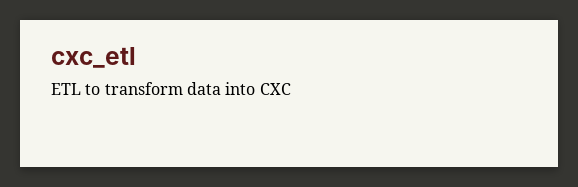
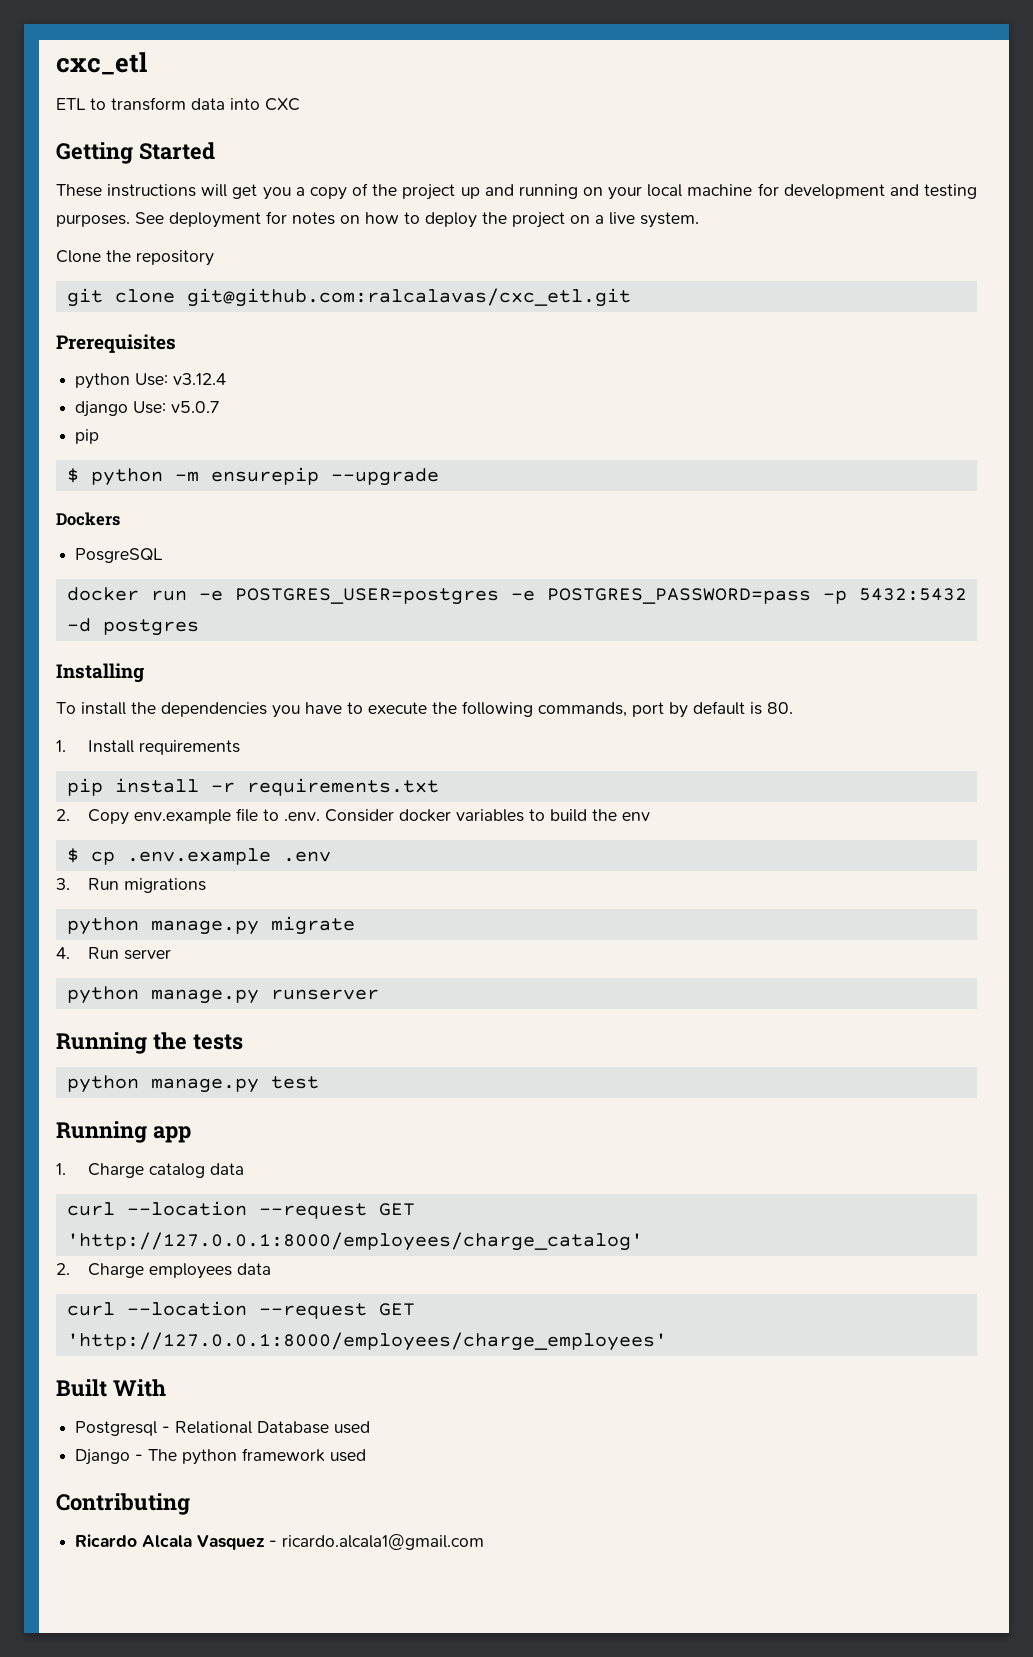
(291, 89) none -> [56,142,215,164] [56,183,977,200] [56,211,699,228] [56,250,214,266] [66,288,631,307] [56,334,176,353] [75,373,227,389] [75,401,220,417] [75,429,100,444] [66,467,439,486] [56,512,120,526] [75,548,164,563] [66,587,967,605] [66,618,199,636] [56,663,144,683] [56,701,793,718] [56,740,240,755] [66,778,439,796] [56,808,650,825] [66,848,331,865] [56,878,206,893] [66,916,355,935] [56,947,171,960] [66,986,379,1004] [56,1032,243,1054] [66,1075,319,1093] [56,1121,191,1143] [56,1163,244,1178] [66,1201,415,1219] [66,1232,643,1251] [56,1263,271,1279] [66,1301,415,1319] [66,1332,667,1351] [56,1379,166,1397] [75,1421,371,1436] [75,1448,367,1465] [56,1493,190,1515] [75,1534,485,1550] // Getting Started // These instructions will get you a copy of the project up and running on your local machine for development and testing purposes. See deployment for notes on how to deploy the project on a live system. // Clone the repository // git clone git@github.com:ralcalavas/cxc_etl.git // Prerequisites // python Use: v3.12.4 // django Use: v5.0.7 // pip // $ python -m ensurepip --upgrade // Dockers // PosgreSQL // docker run -e POSTGRES_USER=postgres -e POSTGRES_PASSWORD=pass -p 5432:5432 -d postgres // Installing // To install the dependencies you have to execute the following commands, port by default is 80. // 1. Install requirements // pip install -r requirements.txt // 2. Copy env.example file to .env. Consider docker variables to build the env // $ cp .env.example .env // 3. Run migrations // python manage.py migrate // 4. Run server // python manage.py runserver // Running the tests // python manage.py test // Running app // 1. Charge catalog data // curl --location --request GET 'http://127.0.0.1:8000/employees/charge_catalog' // 2. Charge employees data // curl --location --request GET 'http://127.0.0.1:8000/employees/charge_employees' // Built With // Postgresql - Relational Database used // Django - The python framework used // Contributing // Ricardo Alcala Vasquez - ricardo.alcala1@gmail.com

